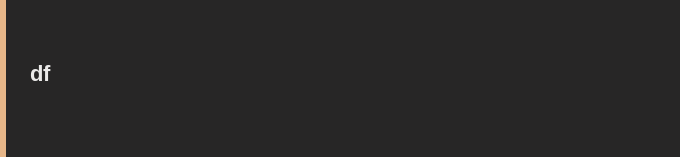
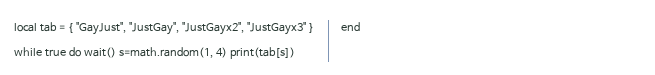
[30,65,51,81] df -> [14,22,314,35] [14,47,295,59] [341,22,360,31] local tab = { "GayJust", "JustGay", "JustGayx2", "JustGayx3" } // while true do wait() s=math.random(1, 4) print(tab[s]) end

